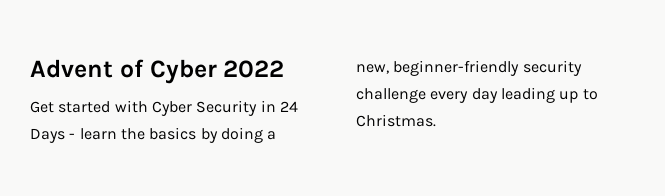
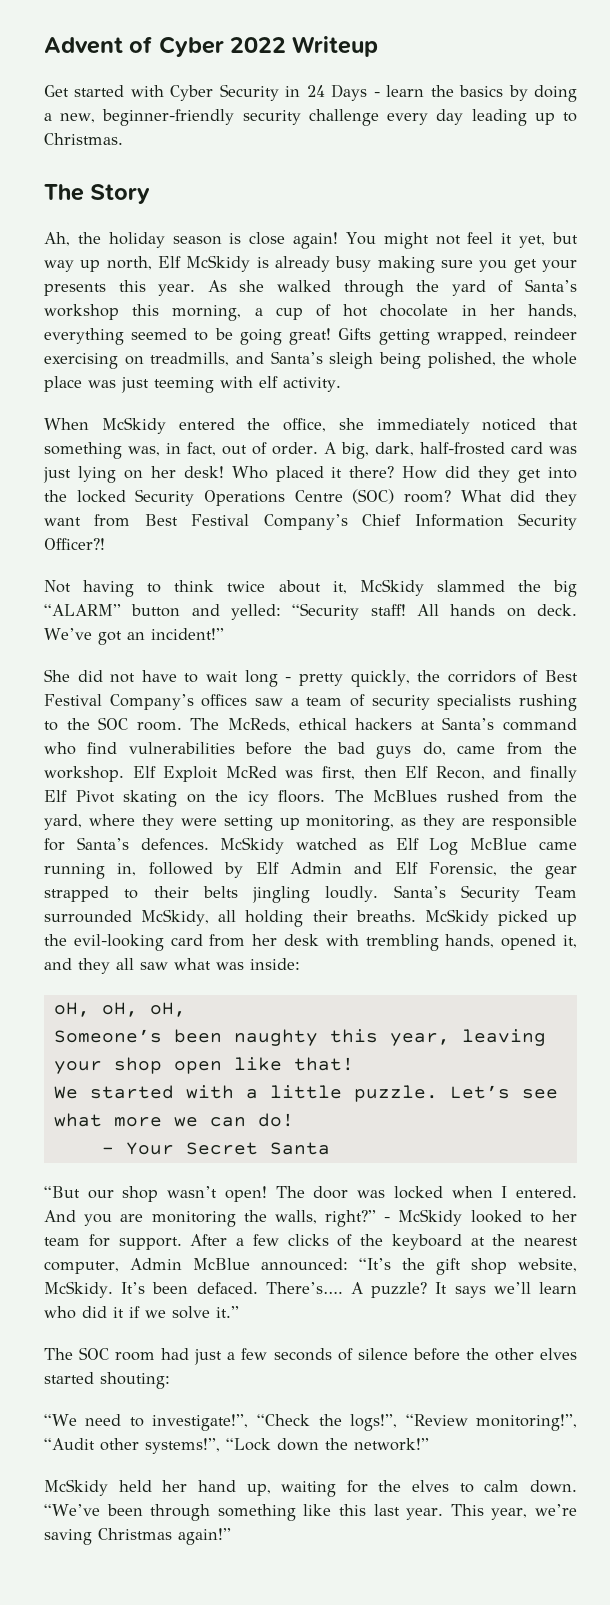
(285, 69) none -> [292,36,379,57] Writeup
(436, 120) none -> [44,184,151,204] [44,232,578,249] [44,255,577,273] [44,279,577,297] [44,304,577,321] [44,328,577,345] [44,351,577,369] [44,376,341,393] [44,417,578,434] [44,442,577,459] [43,466,577,483] [44,489,577,506] [44,513,577,530] [44,538,105,550] [44,579,578,597] [44,603,577,620] [44,628,224,645] [44,669,579,687] [44,694,577,711] [44,717,578,732] [44,742,577,759] [44,766,578,782] [44,790,577,807] [44,814,577,831] [44,837,577,855] [44,862,577,879] [44,885,578,903] [44,909,577,927] [44,934,577,951] [44,958,300,974] [53,1002,186,1017] [53,1029,546,1046] [53,1057,354,1074] [53,1085,558,1102] [53,1113,294,1127] [101,1142,330,1155] [44,1186,578,1202] [44,1209,577,1227] [44,1234,578,1250] [44,1258,577,1275] [44,1281,578,1298] [44,1306,239,1319] [44,1347,577,1365] [44,1372,170,1389] [44,1414,577,1431] [44,1438,429,1454] [44,1479,577,1497] [44,1504,577,1521] [44,1528,231,1545] // The Story // Ah, the holiday season is close again! You might not feel it yet, but way up north, Elf McSkidy is already busy making sure you get your presents this year. As she walked through the yard of Santa’s workshop this morning, a cup of hot chocolate in her hands, everything seemed to be going great! Gifts getting wrapped, reindeer exercising on treadmills, and Santa’s sleigh being polished, the whole place was just teeming with elf activity. // When McSkidy entered the office, she immediately noticed that something was, in fact, out of order. A big, dark, half-frosted card was just lying on her desk! Who placed it there? How did they get into the locked Security Operations Centre (SOC) room? What did they want from Best Festival Company’s Chief Information Security Officer?! // Not having to think twice about it, McSkidy slammed the big “ALARM” button and yelled: “Security staff! All hands on deck. We’ve got an incident!” // She did not have to wait long - pretty quickly, the corridors of Best Festival Company’s offices saw a team of security specialists rushing to the SOC room. The McReds, ethical hackers at Santa’s command who find vulnerabilities before the bad guys do, came from the workshop. Elf Exploit McRed was first, then Elf Recon, and finally Elf Pivot skating on the icy floors. The McBlues rushed from the yard, where they were setting up monitoring, as they are responsible for Santa’s defences. McSkidy watched as Elf Log McBlue came running in, followed by Elf Admin and Elf Forensic, the gear strapped to their belts jingling loudly. Santa’s Security Team surrounded McSkidy, all holding their breaths. McSkidy picked up the evil-looking card from her desk with trembling hands, opened it, and they all saw what was inside: // oH, oH, oH, // Someone’s been naughty this year, leaving your shop open like that! // We started with a little puzzle. Let’s see what more we can do! // - Your Secret Santa // “But our shop wasn’t open! The door was locked when I entered. And you are monitoring the walls, right?” - McSkidy looked to her team for support. After a few clicks of the keyboard at the nearest computer, Admin McBlue announced: “It’s the gift shop website, McSkidy. It’s been defaced. There’s…. A puzzle? It says we’ll learn who did it if we solve it.” // The SOC room had just a few seconds of silence before the other elves started shouting: // “We need to investigate!”, “Check the logs!”, “Review monitoring!”, “Audit other systems!”, “Lock down the network!” // McSkidy held her hand up, waiting for the elves to calm down. “We’ve been through something like this last year. This year, we’re saving Christmas again!”

